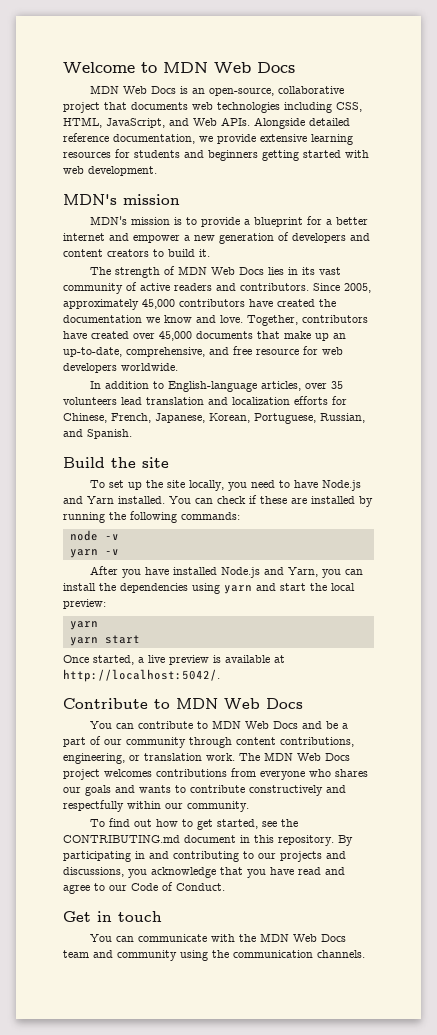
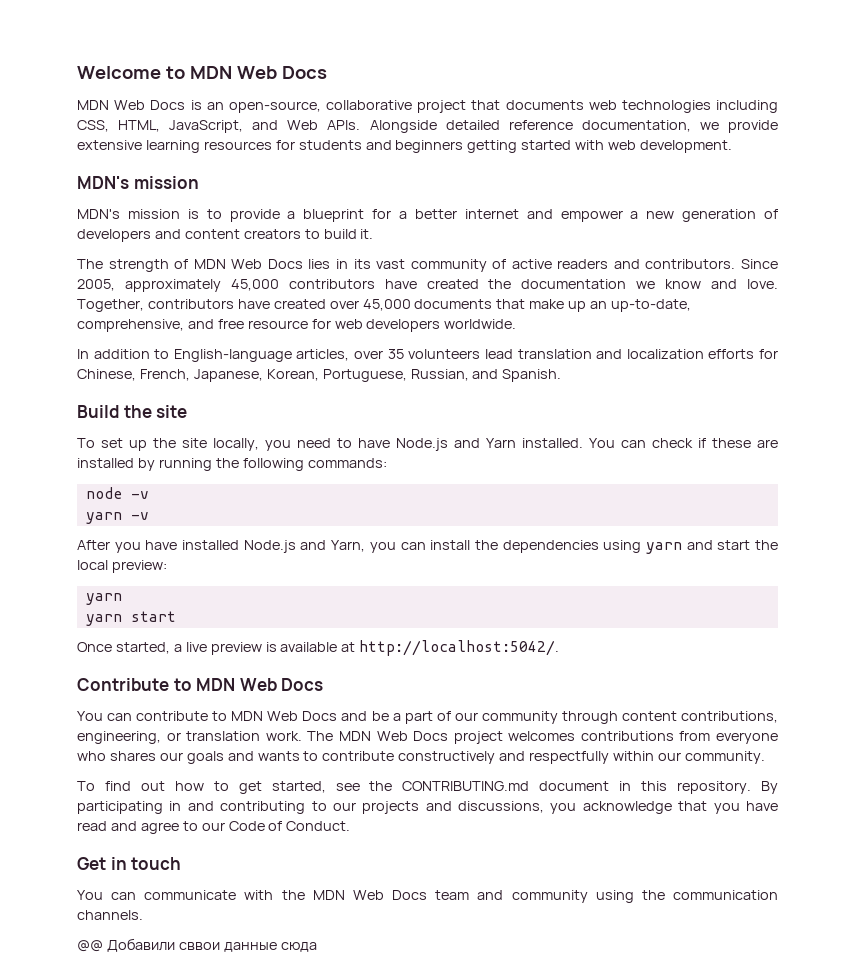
(365, 954) none -> [77,938,317,952] // @@ Добавили сввои данные сюда

